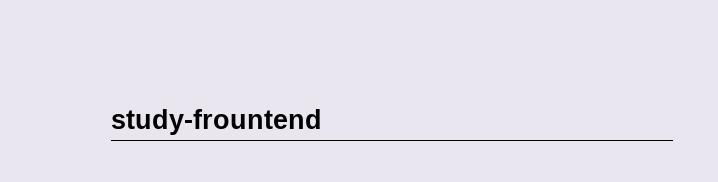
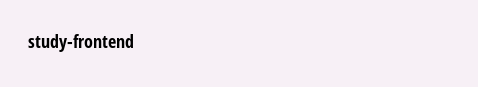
[111,109,322,135] study-frountend -> [28,34,134,52] study-frontend

